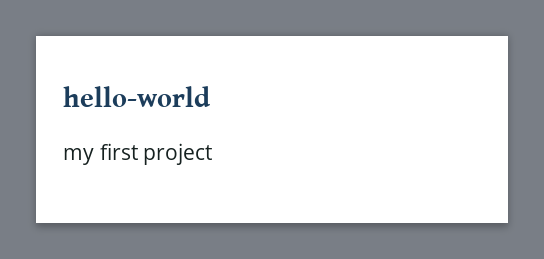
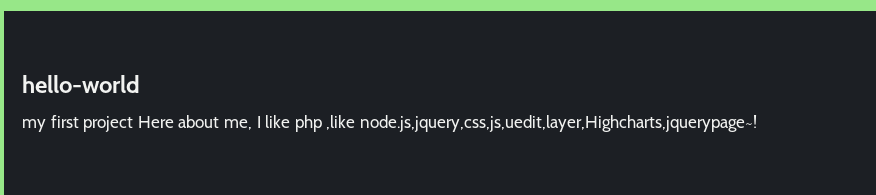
(213, 154) none -> [137,115,757,132] Here about me, I like php ,like node.js,jquery,css,js,uedit,layer,Highcharts,jquerypage~!

